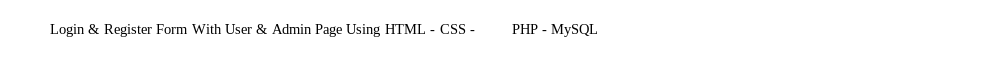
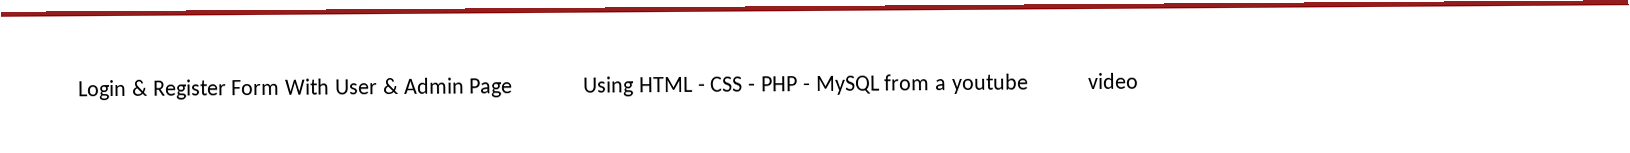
(598, 30) none -> [883,72,1139,95] from a youtube video

